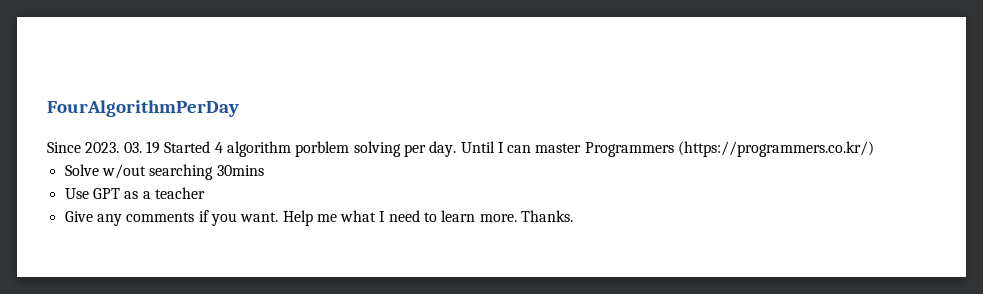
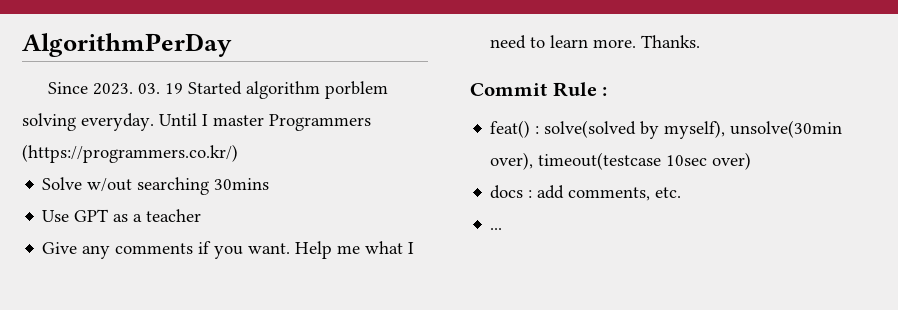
[47,100,239,117] FourAlgorithmPerDay -> [22,33,232,57] AlgorithmPerDay
[214,142,223,153] 4 -> (242, 88) none
[403,141,457,157] per day. -> [81,113,154,131] everyday.
[507,145,532,153] can -> (208, 120) none
(574, 216) none -> [470,82,608,97] [490,120,843,139] [490,152,752,170] [490,185,682,201] [490,228,503,230] // Commit Rule : // feat() : solve(solved by myself), unsolve(30min over), timeout(testcase 10sec over) // docs : add comments, etc. // ...

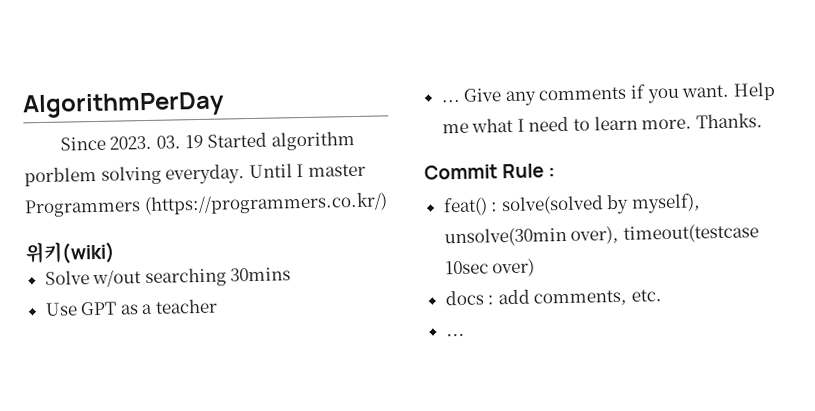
(238, 153) none -> [25,240,116,265] // 위키(wiki)
(202, 215) none -> [440,98,461,103] ...

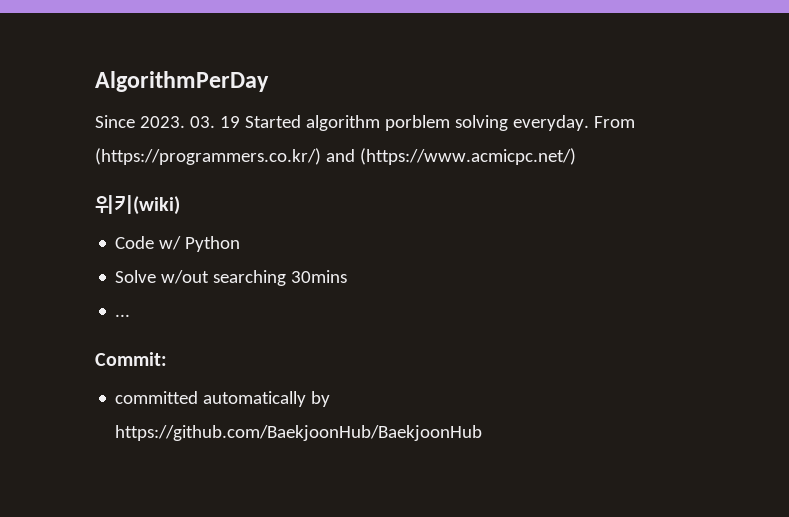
[248,163,366,179] [24,198,141,218] Until I master Programmers -> [593,116,635,128] From
(388, 204) none -> [325,148,576,165] and (https://www.acmicpc.net/)
(116, 252) none -> [115,236,241,252] // Code w/ Python
[44,298,219,316] [440,81,776,107] [441,113,763,134] [424,163,557,180] [442,193,702,217] [443,223,759,248] [444,258,536,278] [444,289,663,307] [445,332,465,337] Use GPT as a teacher // ... Give any comments if you want. Help me what I need to learn more. Thanks. // Commit Rule : // feat() : solve(solved by myself), unsolve(30min over), timeout(testcase 10sec over) // docs : add comments, etc. // ... -> [115,314,131,317] [95,352,167,366] [115,391,331,407] [115,425,483,441] ... // Commit: // committed automatically by https://github.com/BaekjoonHub/BaekjoonHub

